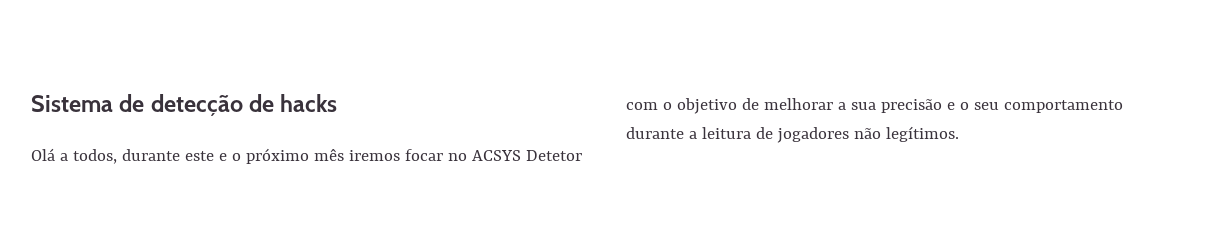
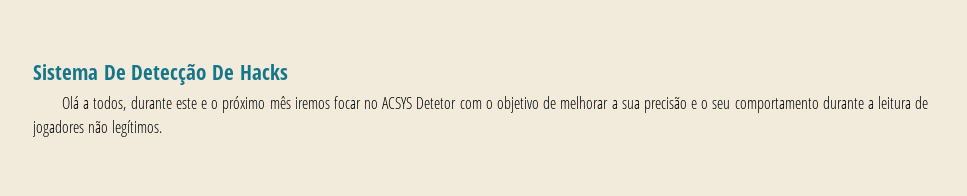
[119,94,338,116] de detecção de hacks -> [103,64,288,85] De Detecção De Hacks

